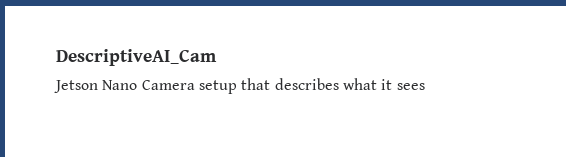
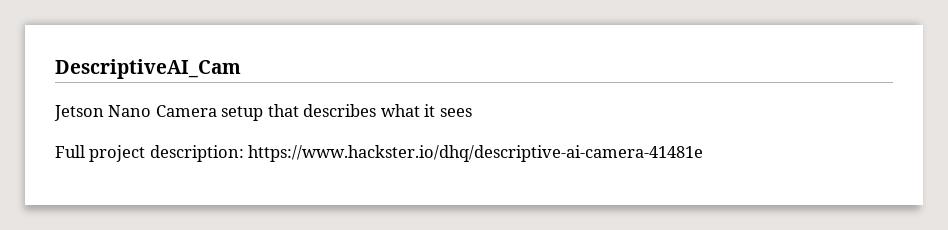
(425, 86) none -> [55,145,704,162] // Full project description: https://www.hackster.io/dhq/descriptive-ai-camera-41481e

